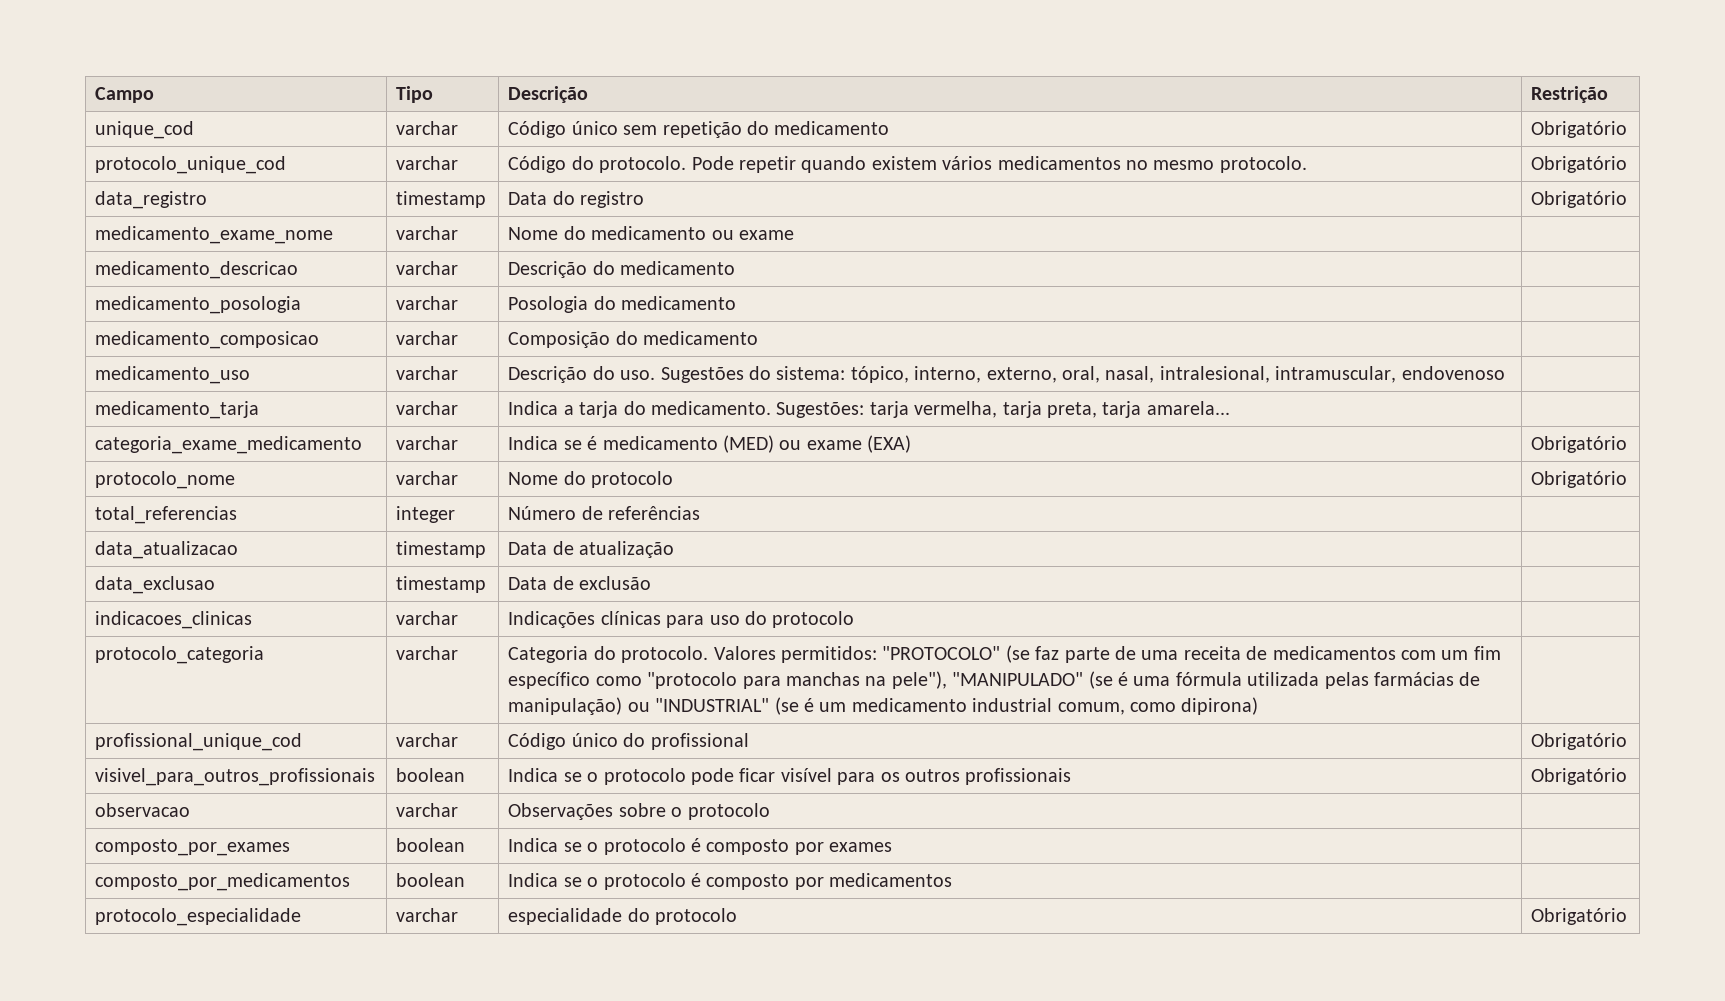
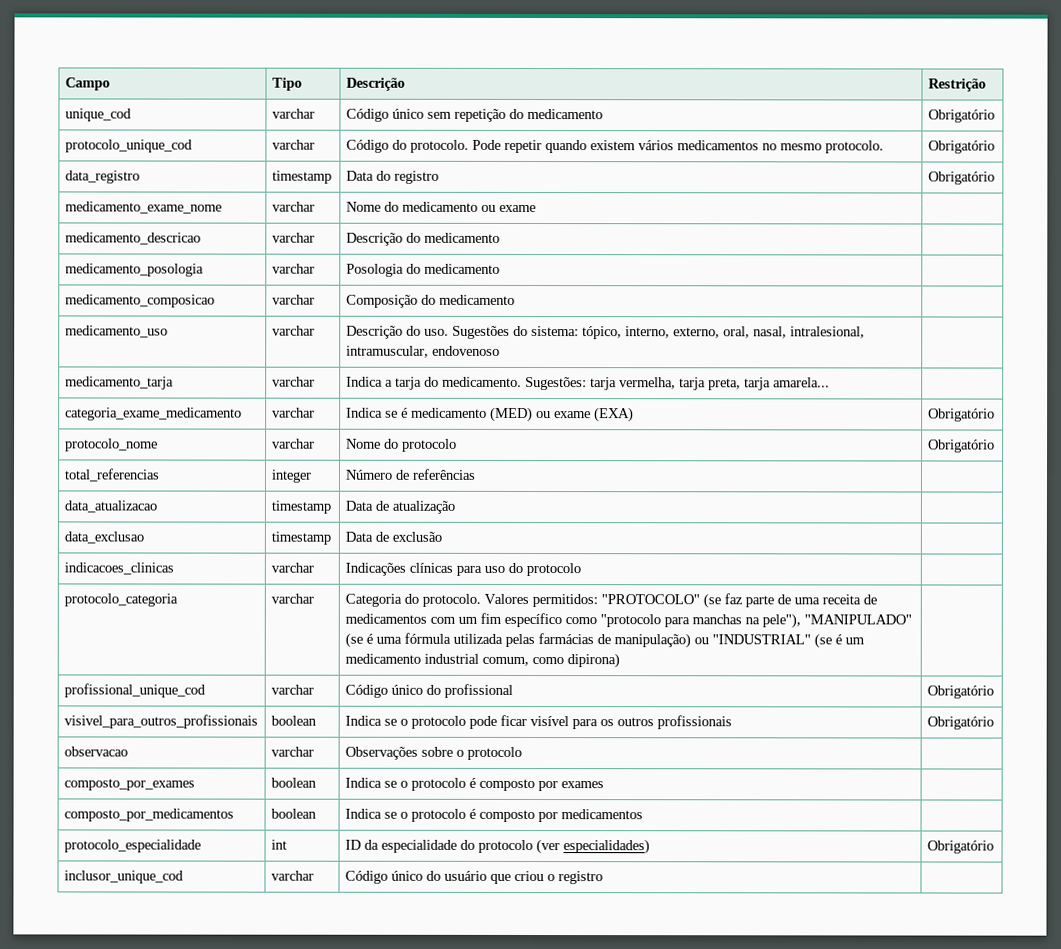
[396,908,459,922] varchar | -> [270,839,287,850] [344,839,379,850] int | ID da
[1531,908,1628,925] | Obrigatório -> [535,839,650,855] [926,840,994,854] [63,870,184,884] [270,870,314,881] [344,870,603,885] (ver especialidades) | Obrigatório // inclusor_unique_cod | varchar | Código único do usuário que criou o registro |

